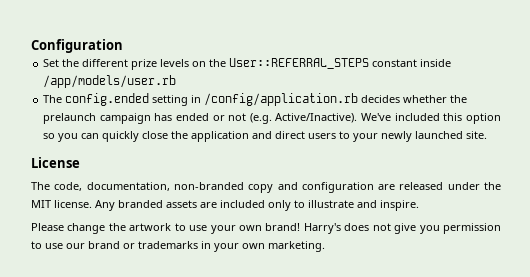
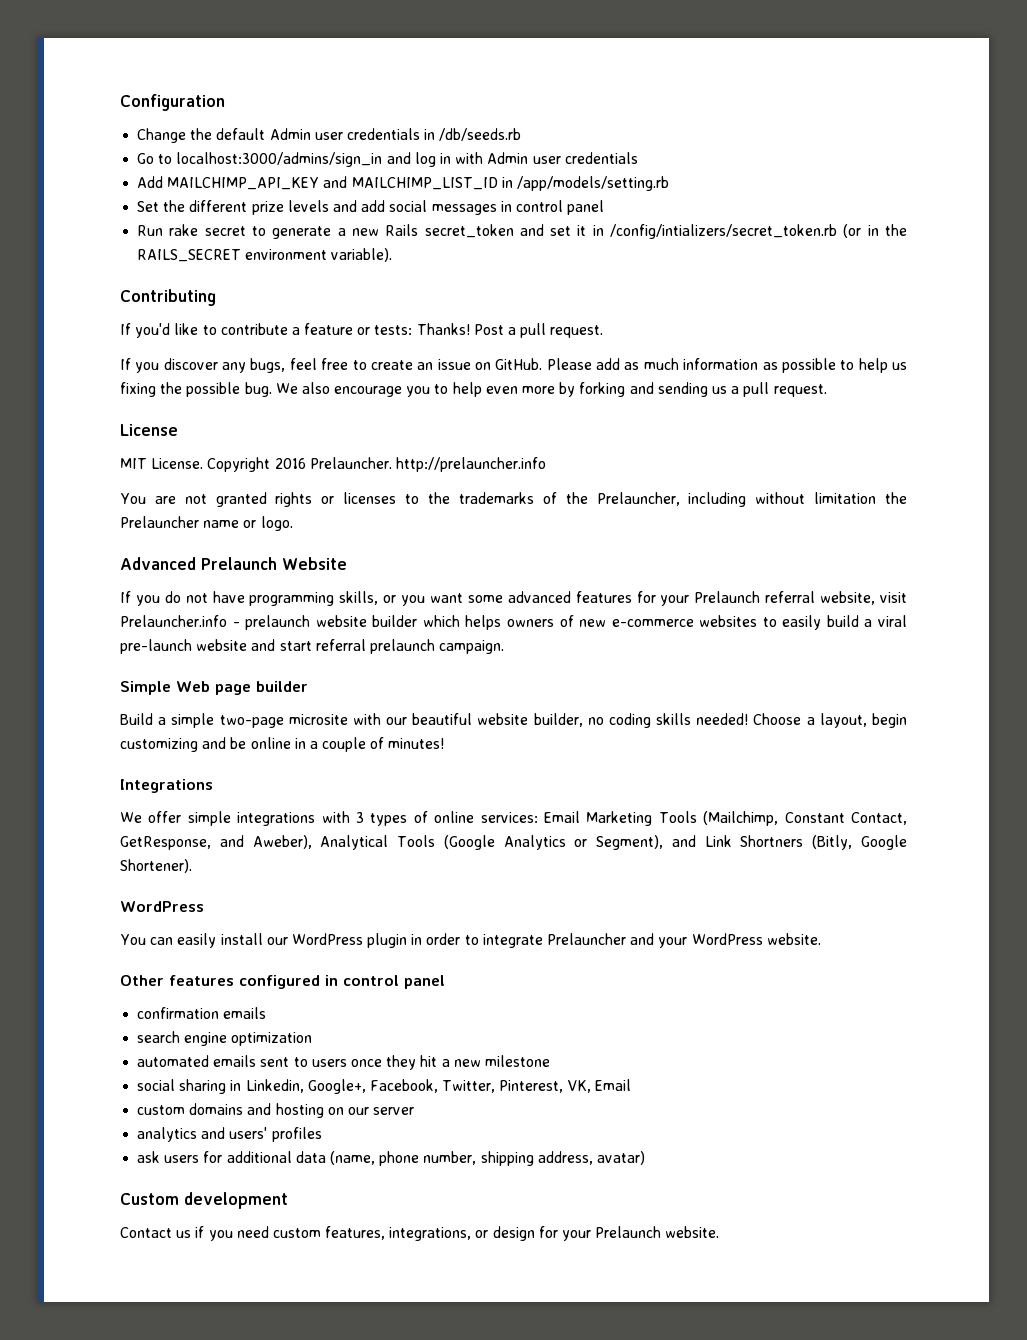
(123, 46) none -> [137,128,522,143] [137,152,638,167] [137,176,669,191] // Change the default Admin user credentials in /db/seeds.rb // Go to localhost:3000/admins/sign_in and log in with Admin user credentials // Add MAILCHIMP_API_KEY and MAILCHIMP_LIST_ID in /app/models/setting.rb
[192,58,452,69] [43,75,177,88] [43,93,468,106] [43,113,501,124] [43,131,488,142] [31,157,80,168] [31,182,502,193] [31,200,419,211] [31,223,501,234] [31,241,325,252] on the User::REFERRAL_STEPS constant inside /app/models/user.rb // The config.ended setting in /config/application.rb decides whether the prelaunch campaign has ended or not (e.g. Active/Inactive). We've included this option so you can quickly close the application and direct users to your newly launched site. // License // The code, documentation, non-branded copy and configuration are released under the MIT license. Any branded assets are included only to illustrate and inspire. // Please change the artwork to use your own brand! Harry's does not give you permission to use our brand or trademarks in your own marketing. -> [332,200,605,215] [137,224,907,239] [137,248,393,262] [120,289,216,306] [120,323,604,338] [120,358,908,373] [120,382,827,397] [120,424,178,436] [120,457,546,472] [120,492,907,507] [120,516,293,531] [120,557,347,570] [120,591,908,606] [120,615,907,630] [120,639,505,654] [120,681,308,695] [120,713,907,728] [120,737,445,752] [120,779,213,793] [120,811,907,826] [120,835,908,850] [120,859,192,873] [120,901,204,912] [120,933,821,948] [120,975,445,989] [137,1007,267,1019] [137,1031,313,1046] [137,1055,550,1070] [137,1079,631,1094] [137,1103,415,1118] [137,1127,322,1142] [137,1151,645,1166] [120,1192,288,1209] [120,1226,720,1241] and add social messages in control panel // Run rake secret to generate a new Rails secret_token and set it in /config/intializers/secret_token.rb (or in the RAILS_SECRET environment variable). // Contributing // If you'd like to contribute a feature or tests: Thanks! Post a pull request. // If you discover any bugs, feel free to create an issue on GitHub. Please add as much information as possible to help us fixing the possible bug. We also encourage you to help even more by forking and sending us a pull request. // License // MIT License. Copyright 2016 Prelauncher. http://prelauncher.info // You are not granted rights or licenses to the trademarks of the Prelauncher, including without limitation the Prelauncher name or logo. // Advanced Prelaunch Website // If you do not have programming skills, or you want some advanced features for your Prelaunch referral website, visit Prelauncher.info - prelaunch website builder which helps owners of new e-commerce websites to easily build a viral pre-launch website and start referral prelaunch campaign. // Simple Web page builder // Build a simple two-page microsite with our beautiful website builder, no coding skills needed! Choose a layout, begin customizing and be online in a couple of minutes! // Integrations // We offer simple integrations with 3 types of online services: Email Marketing Tools (Mailchimp, Constant Contact, GetResponse, and Aweber), Analytical Tools (Google Analytics or Segment), and Link Shortners (Bitly, Google Shortener). // WordPress // You can easily install our WordPress plugin in order to integrate Prelauncher and your WordPress website. // Other features configured in control panel // confirmation emails // search engine optimization // automated emails sent to users once they hit a new milestone // social sharing in Linkedin, Google+, Facebook, Twitter, Pinterest, VK, Email // custom domains and hosting on our server // analytics and users' profiles // ask users for additional data (name, phone number, shipping address, avatar) // Custom development // Contact us if you need custom features, integrations, or design for your Prelaunch website.

